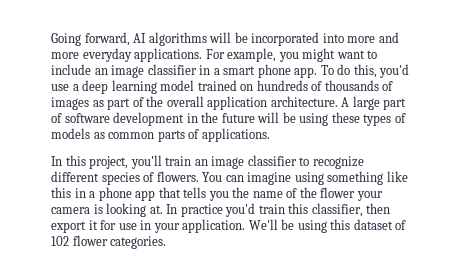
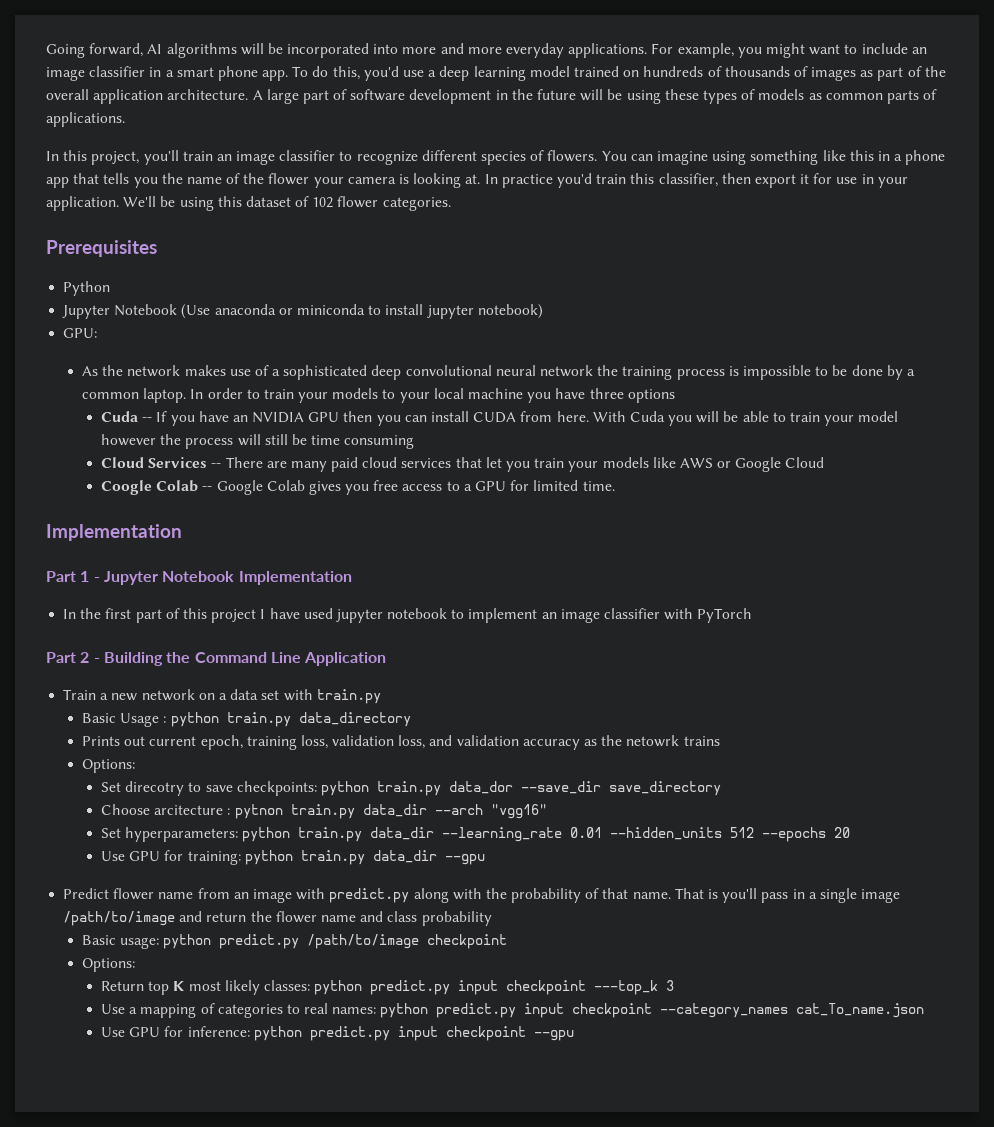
(167, 242) none -> [46,240,157,257] [63,281,111,296] [62,304,543,319] [63,328,98,338] [81,365,915,380] [81,388,675,403] [100,411,899,426] [100,434,415,449] [100,457,825,472] [100,480,615,495] [46,524,182,541] [46,571,352,585] [63,608,753,623] [46,652,387,666] [63,689,381,704] [81,712,411,727] [81,735,720,750] [81,759,135,773] [100,781,721,796] [100,804,547,819] [100,827,851,842] [100,850,485,865] [63,888,901,903] [63,911,492,926] [81,934,508,949] [81,958,135,972] [100,980,675,995] [100,1003,925,1018] [100,1026,574,1041] // Prerequisites // Python // Jupyter Notebook (Use anaconda or miniconda to install jupyter notebook) // GPU: // As the network makes use of a sophisticated deep convolutional neural network the training process is impossible to be done by a common laptop. In order to train your models to your local machine you have three options // Cuda -- If you have an NVIDIA GPU then you can install CUDA from here. With Cuda you will be able to train your model however the process will still be time consuming // Cloud Services -- There are many paid cloud services that let you train your models like AWS or Google Cloud // Coogle Colab -- Google Colab gives you free access to a GPU for limited time. // Implementation // Part 1 - Jupyter Notebook Implementation // In the first part of this project I have used jupyter notebook to implement an image classifier with PyTorch // Part 2 - Building the Command Line Application // Train a new network on a data set with train.py // Basic Usage : python train.py data_directory // Prints out current epoch, training loss, validation loss, and validation accuracy as the netowrk trains // Options: // Set direcotry to save checkpoints: python train.py data_dor --save_dir save_directory // Choose arcitecture : pytnon train.py data_dir --arch "vgg16" // Set hyperparameters: python train.py data_dir --learning_rate 0.01 --hidden_units 512 --epochs 20 // Use GPU for training: python train.py data_dir --gpu // Predict flower name from an image with predict.py along with the probability of that name. That is you'll pass in a single image /path/to/image and return the flower name and class probability // Basic usage: python predict.py /path/to/image checkpoint // Options: // Return top K most likely classes: python predict.py input checkpoint ---top_k 3 // Use a mapping of categories to real names: python predict.py input checkpoint --category_names cat_To_name.json // Use GPU for inference: python predict.py input checkpoint --gpu

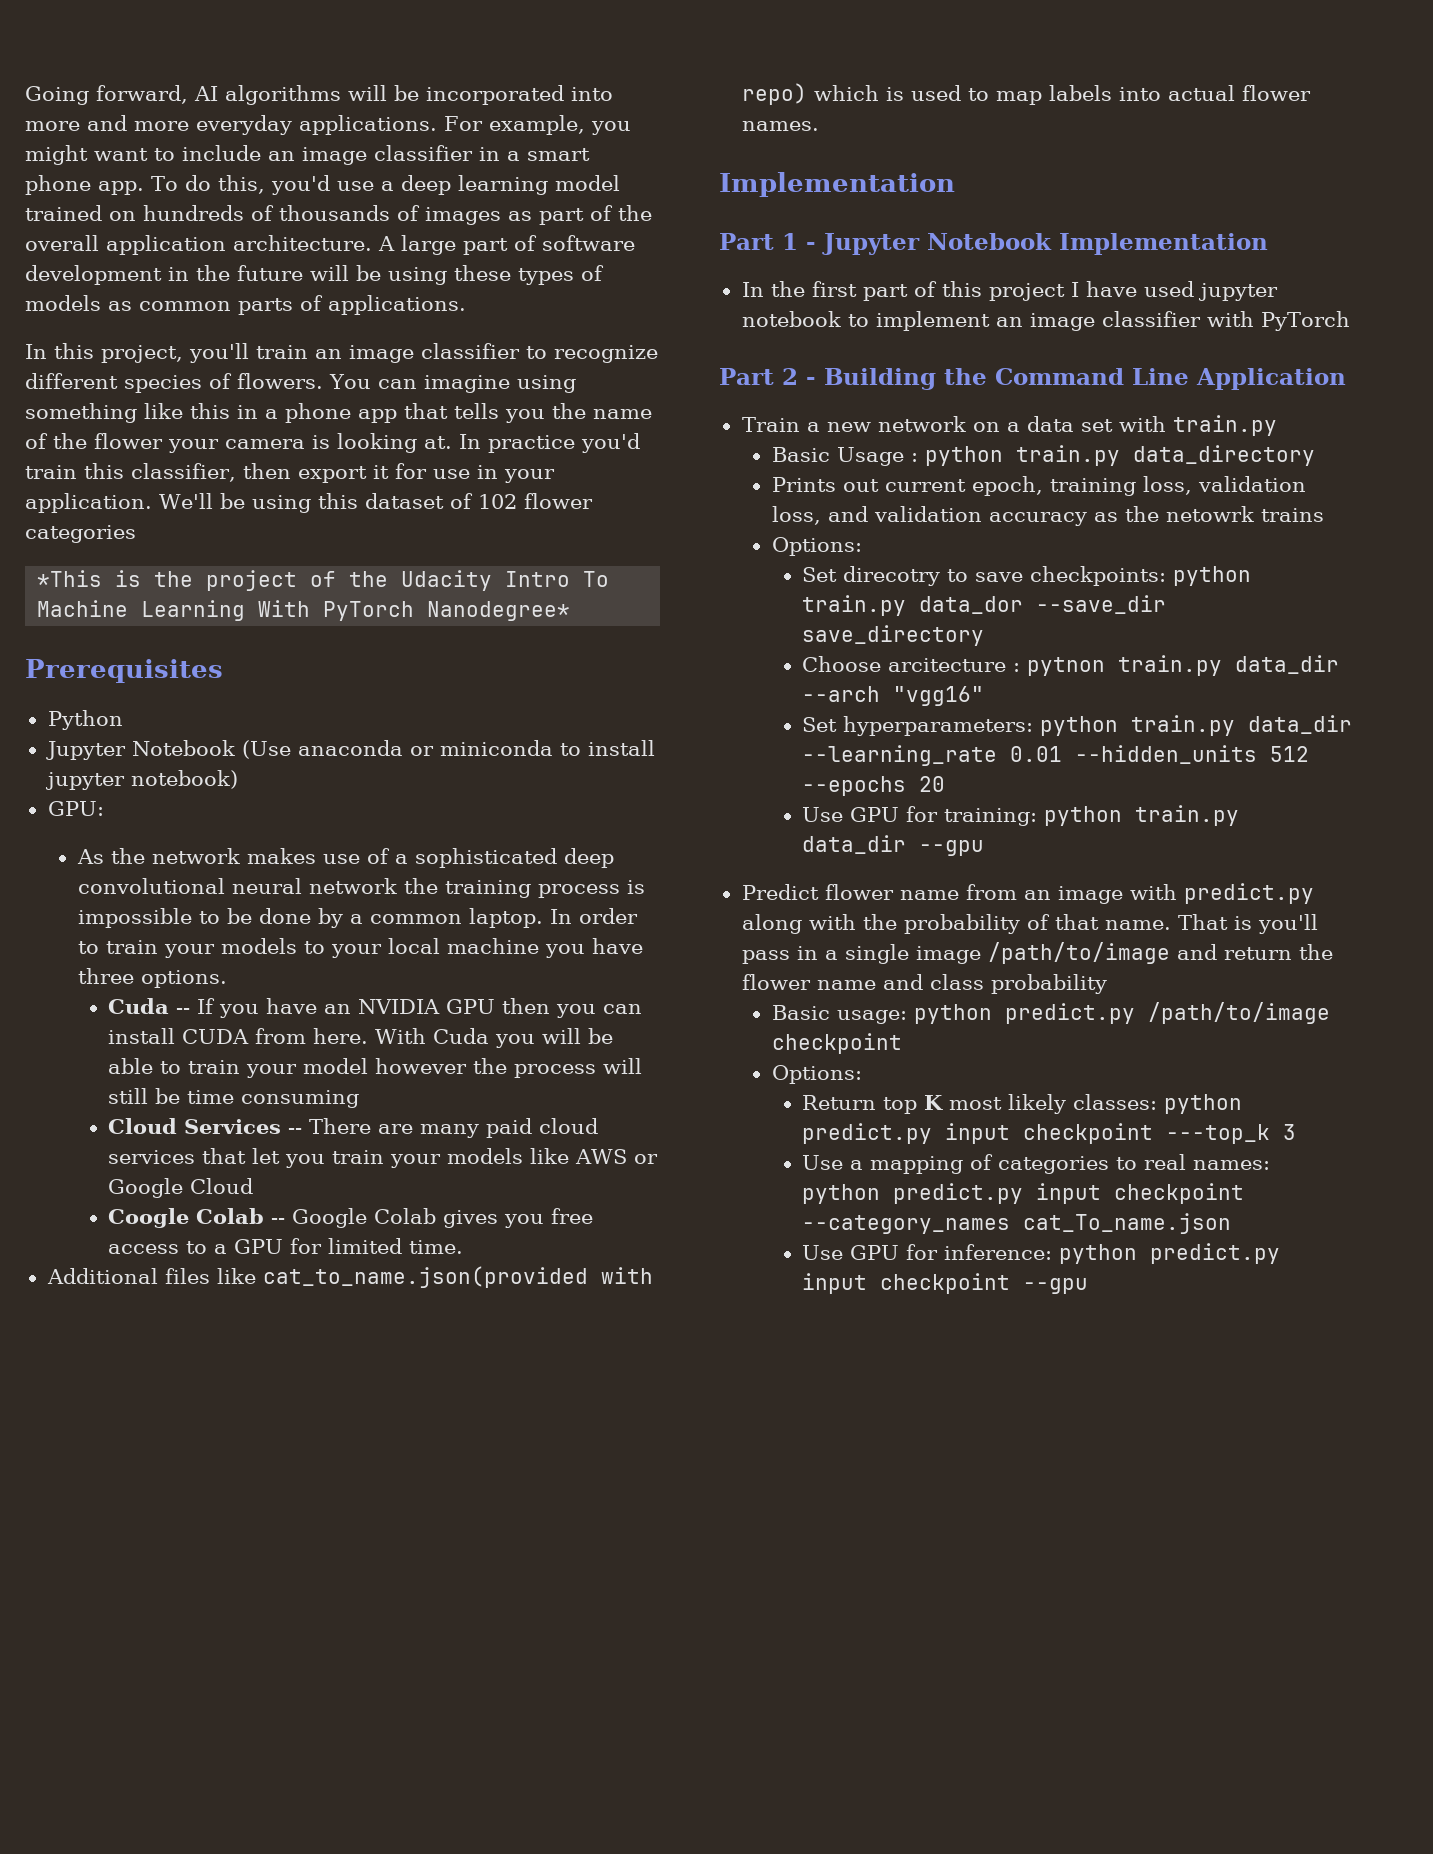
[382,197,451,211] categories. -> [25,525,136,543] [37,570,610,591] [37,600,571,621] categories // *This is the project of the Udacity Intro To Machine Learning With PyTorch Nanodegree*
[627,389,675,403] options -> [140,970,227,988] options.
(615, 486) none -> [46,1266,653,1288] [741,83,1311,105] [741,121,819,131] // Additional files like cat_to_name.json(provided with repo) which is used to map labels into actual flower names.

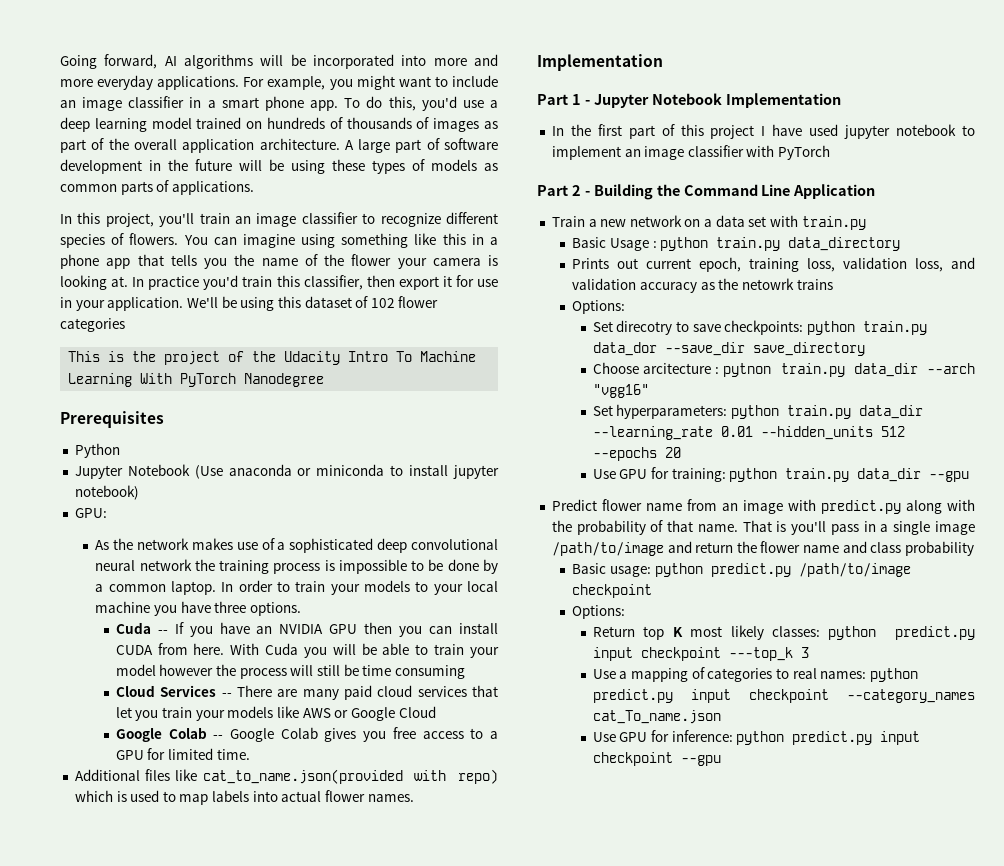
[37,570,103,587] *This -> [68,351,101,362] This
[427,601,571,621] Nanodegree* -> [244,373,325,387] Nanodegree
[108,1208,190,1228] Coogle -> [115,728,162,742] Google

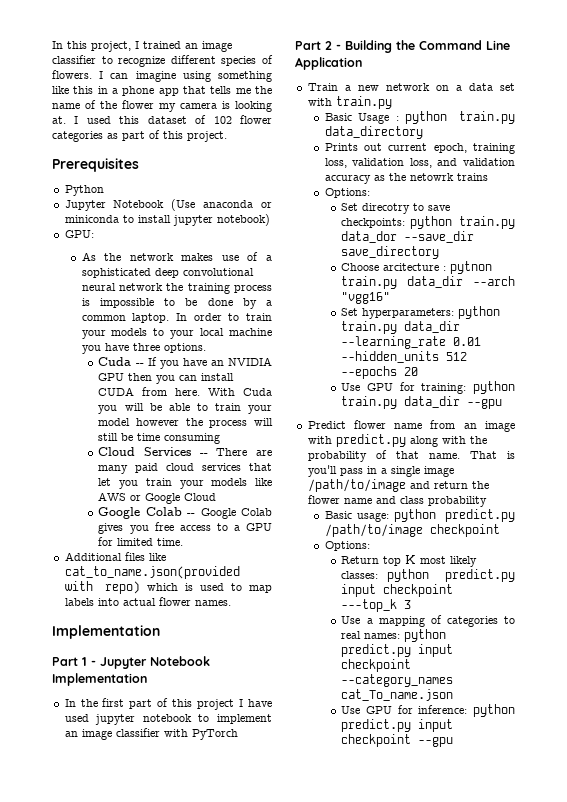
[60,54,498,69] [60,75,498,90] [60,96,498,111] [60,117,499,132] [60,138,499,153] [60,159,498,174] [60,180,254,195] Going forward, AI algorithms will be incorporated into more and more everyday applications. For example, you might want to include an image classifier in a smart phone app. To do this, you'd use a deep learning model trained on hundreds of thousands of images as part of the overall application architecture. A large part of software development in the future will be using these types of models as common parts of applications. // -> (52, 45) none
[159,213,230,227] you'll train -> [135,41,181,49] I trained
[183,235,208,245] You -> [99,71,104,79] I
[204,258,227,269] you -> [235,88,251,94] me
[397,258,427,269] your -> [159,103,176,112] my
[132,275,498,290] [60,296,275,311] In practice you'd train this classifier, then export it for use in your application. We'll be using -> [74,116,111,124] I used
[68,351,477,365] [68,373,325,387] // This is the project of the Udacity Intro To Machine Learning With PyTorch Nanodegree -> [107,130,227,142] as part of this project.

